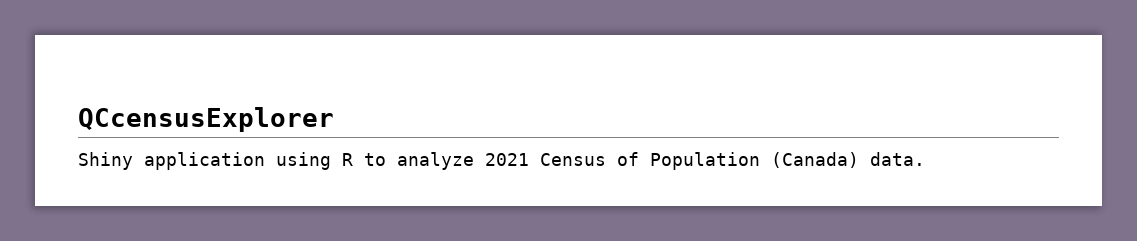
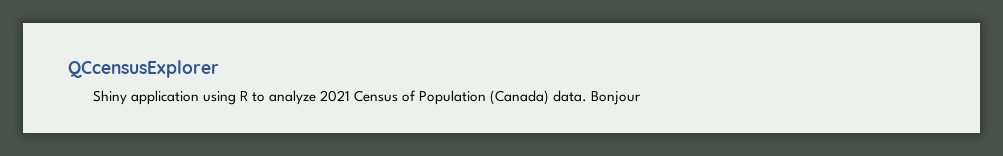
(925, 159) none -> [591,91,642,105] Bonjour

